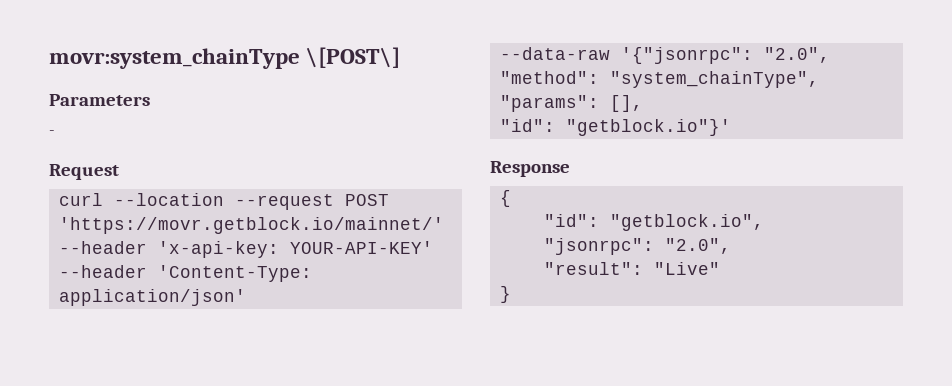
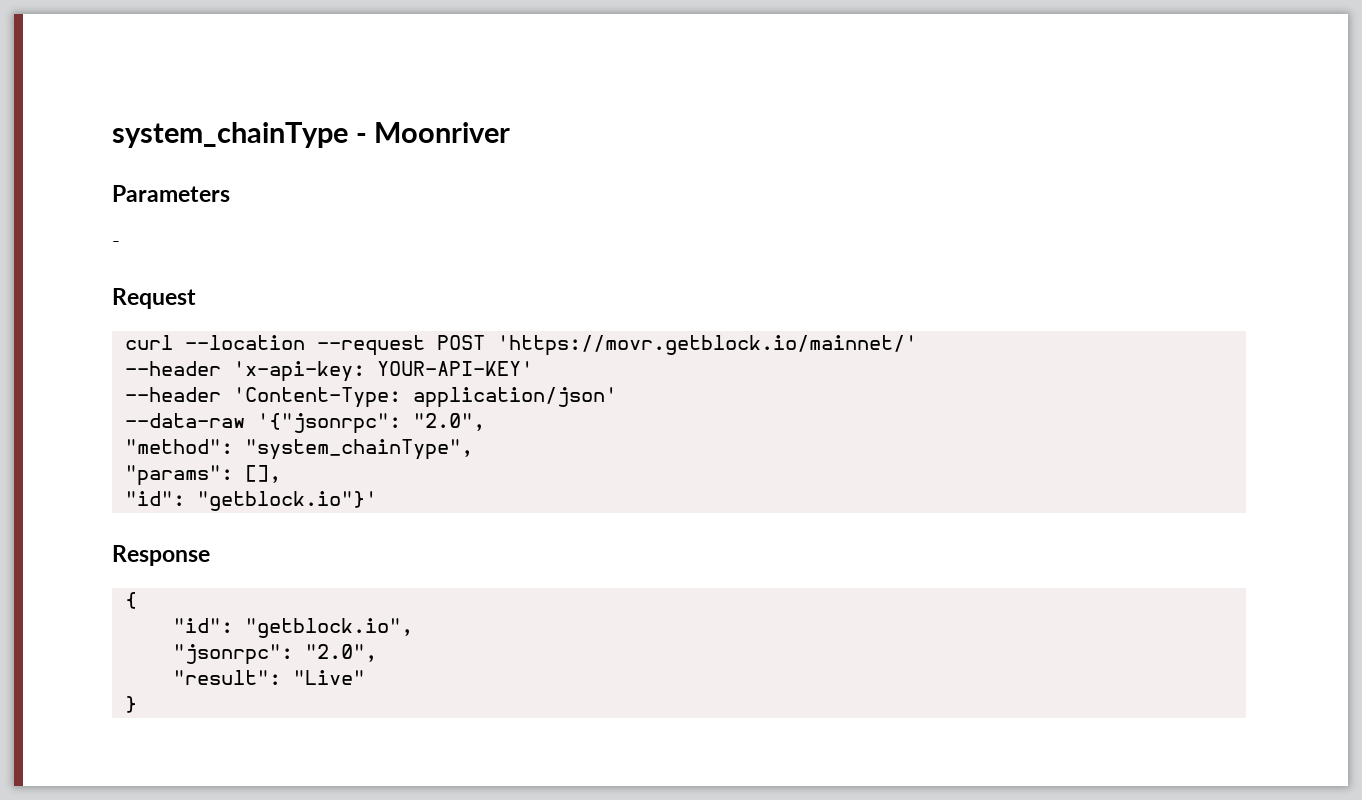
[49,47,401,69] movr:system_chainType \[POST\] -> [112,122,511,148] system_chainType - Moonriver

